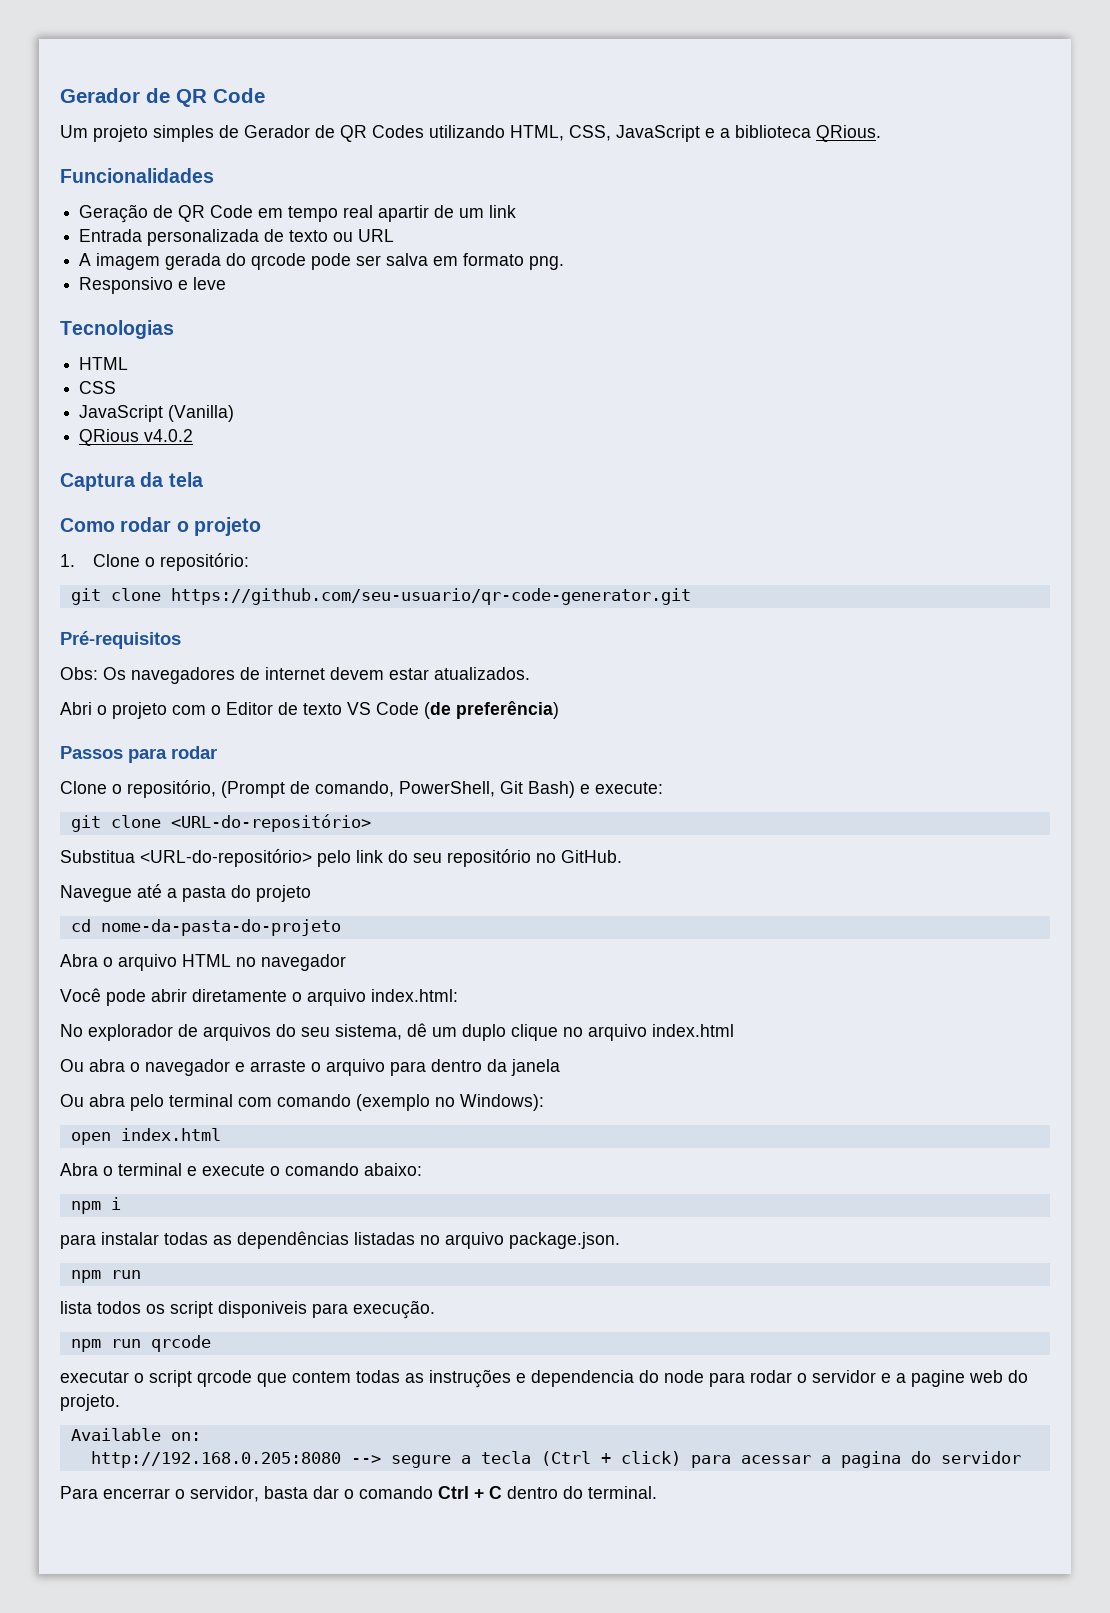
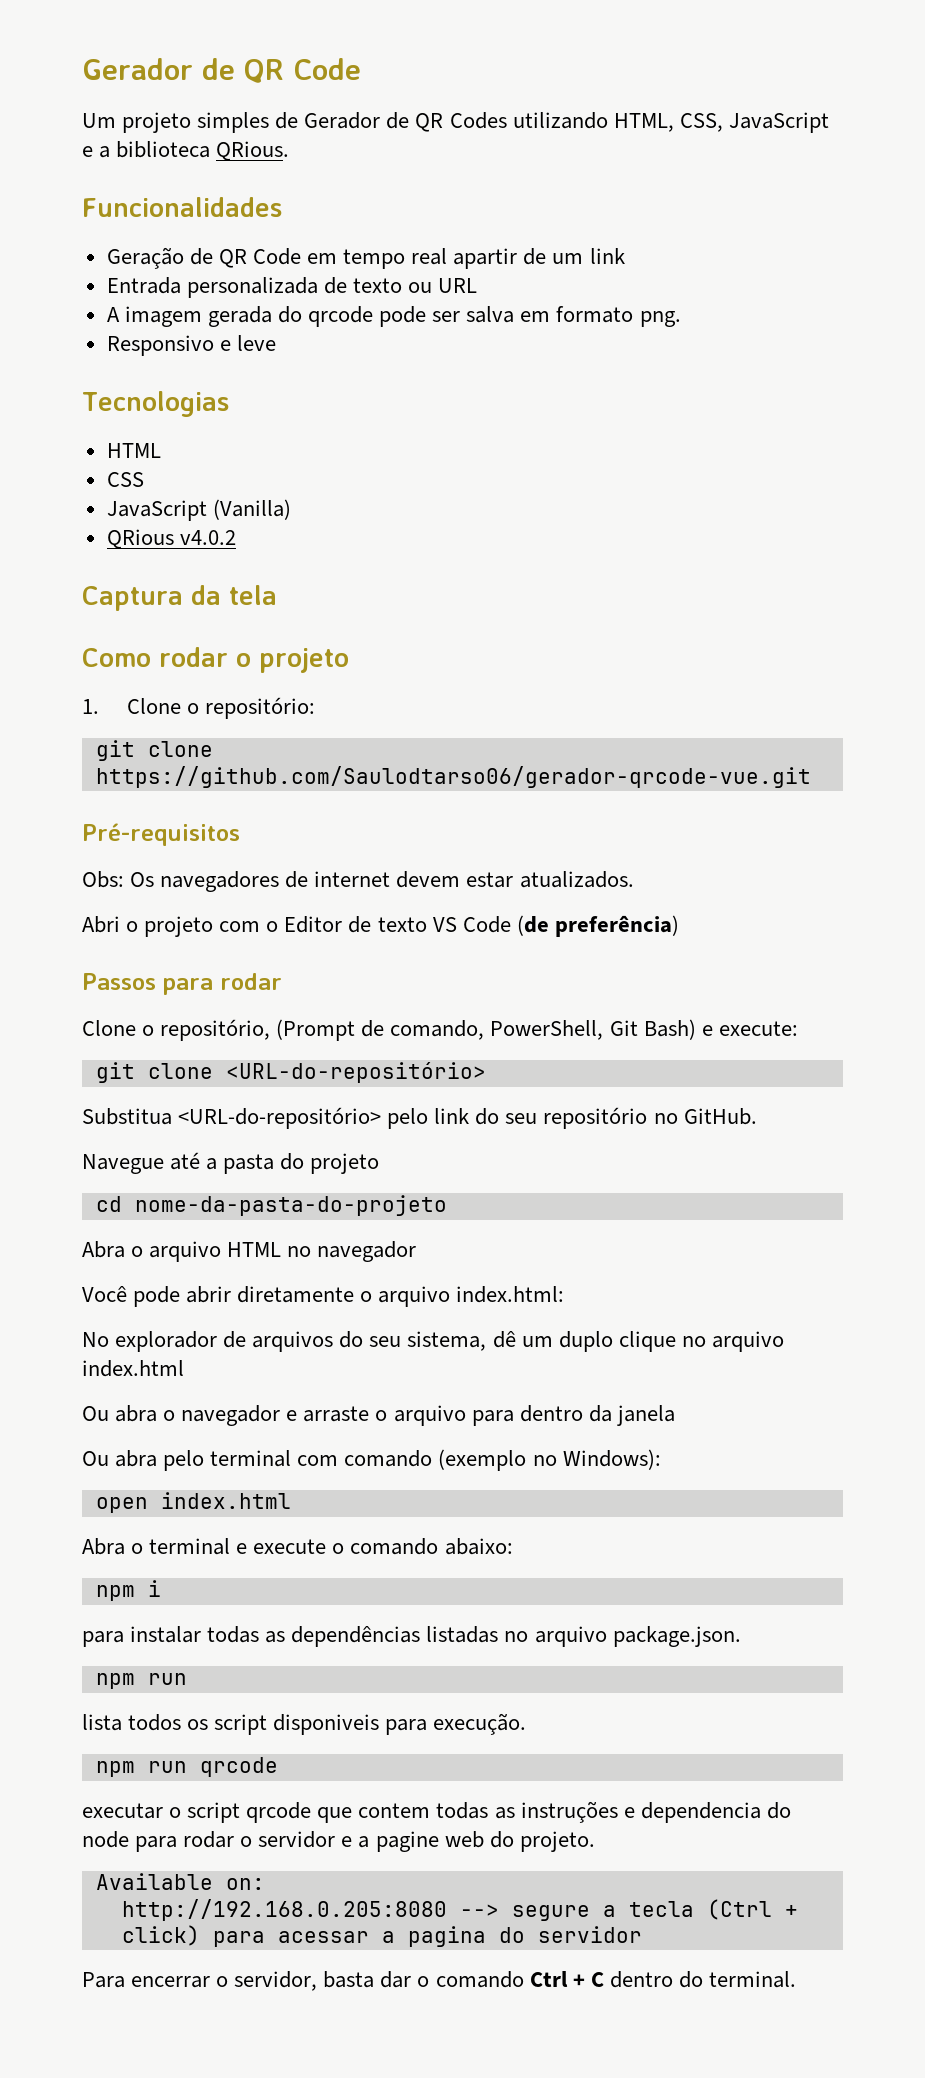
[170,588,691,605] https://github.com/seu-usuario/qr-code-generator.git -> [95,766,811,788] https://github.com/Saulodtarso06/gerador-qrcode-vue.git

